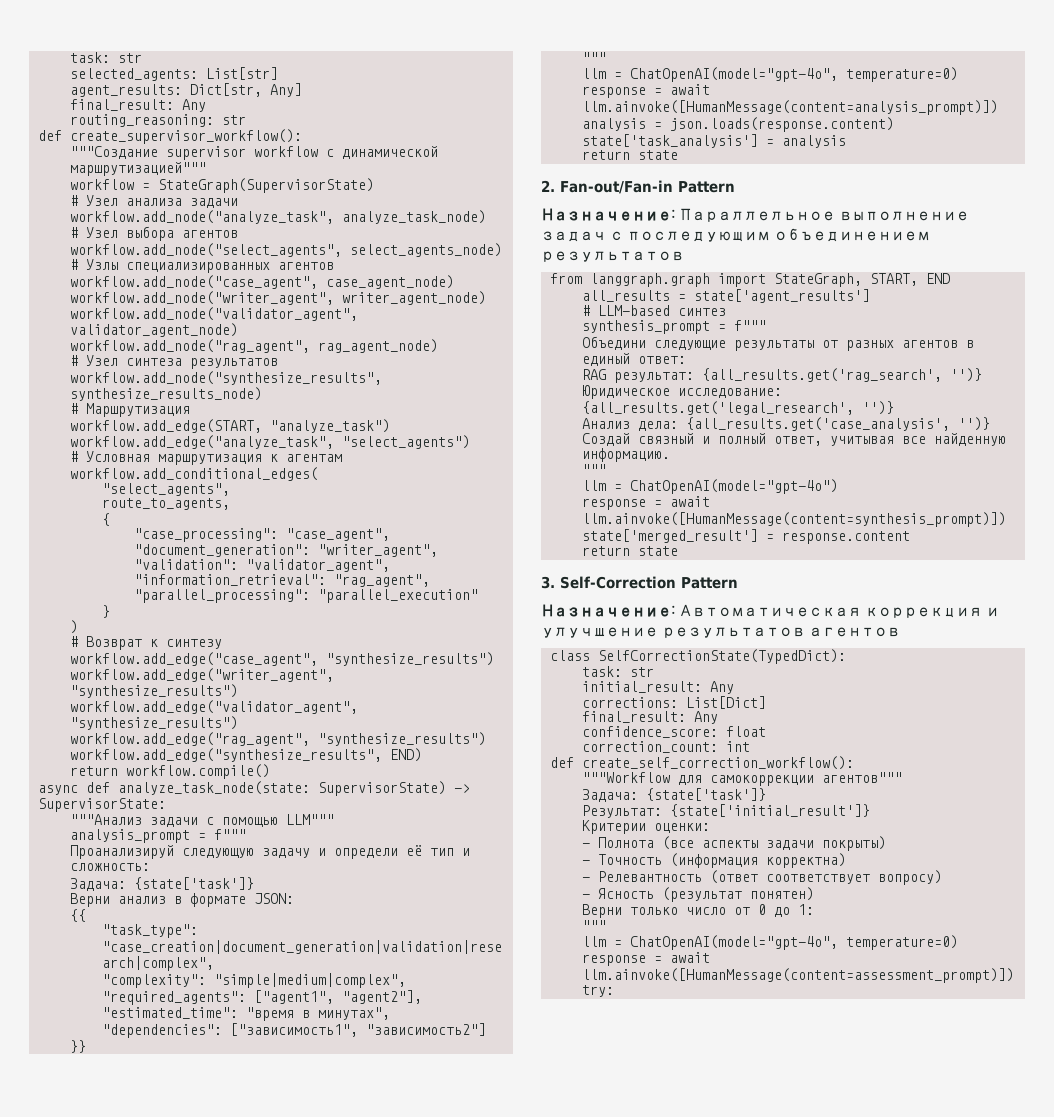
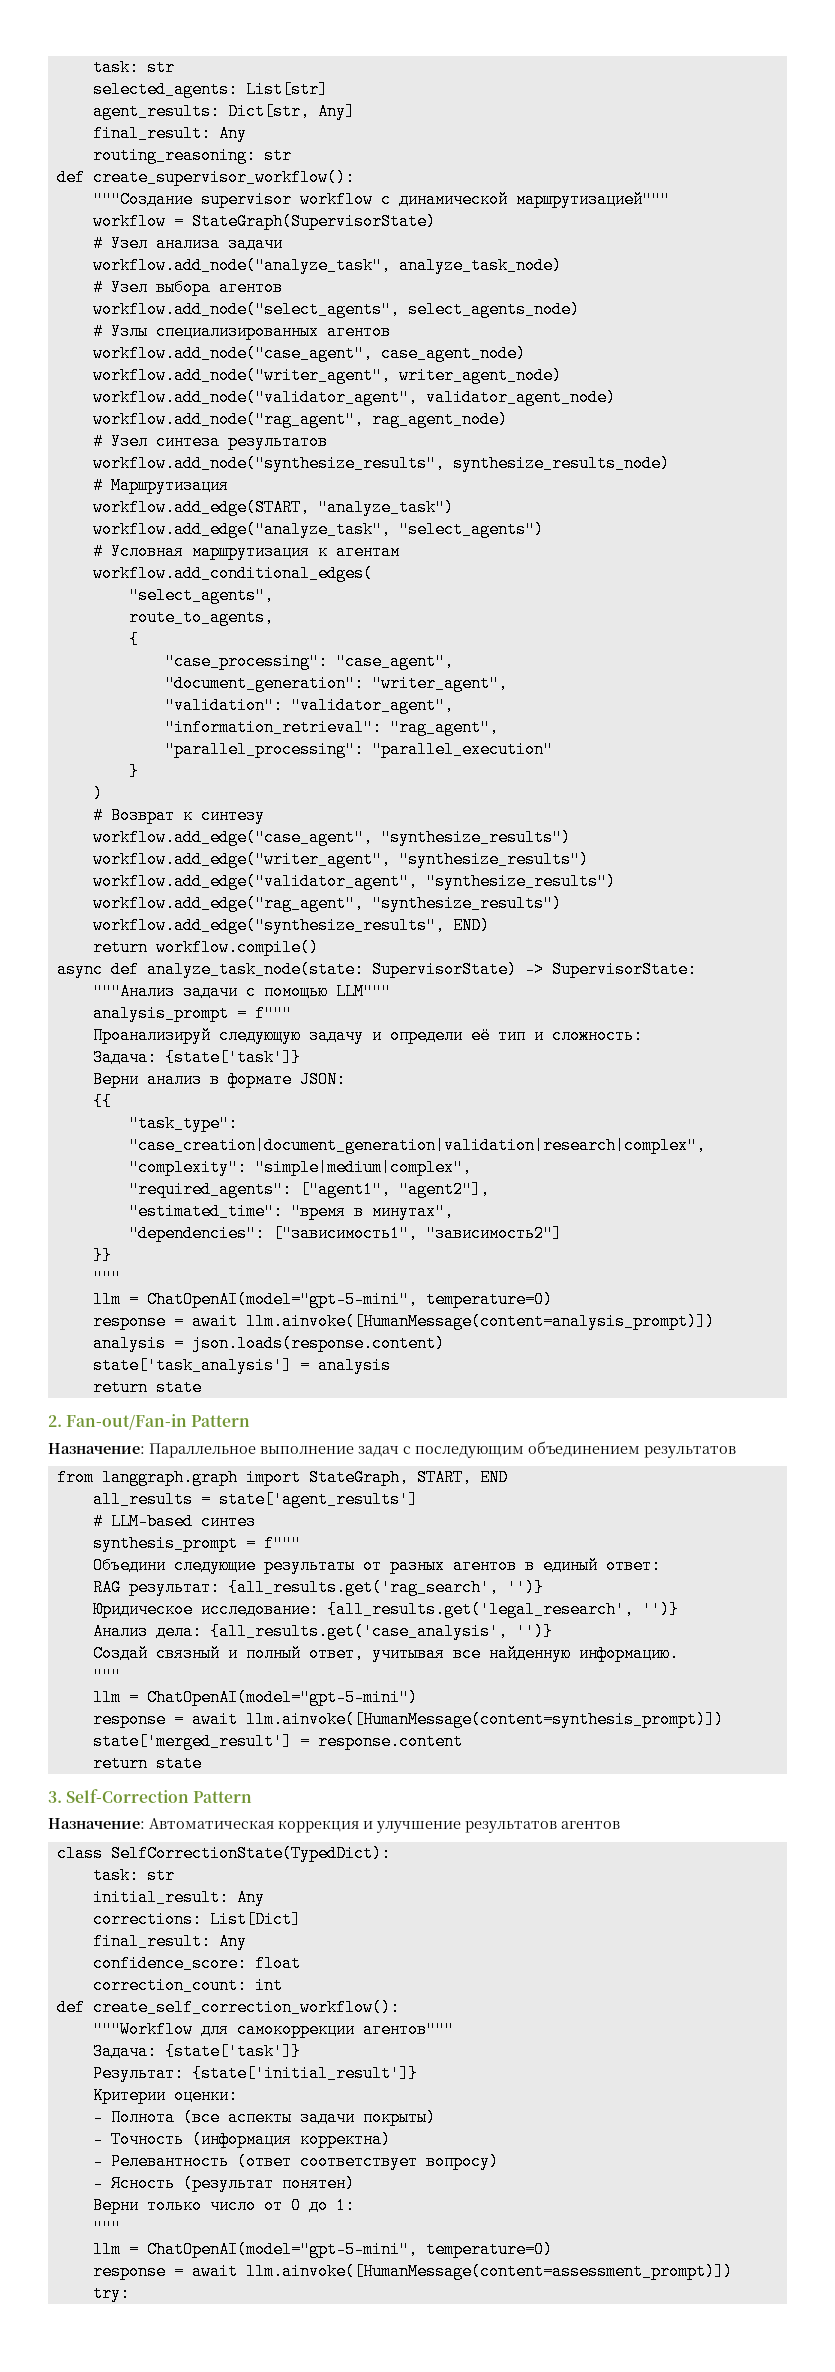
[629,67,838,82] ChatOpenAI(model="gpt-4o", -> [146,1291,418,1308] ChatOpenAI(model="gpt-5-mini",
[629,479,838,494] ChatOpenAI(model="gpt-4o") -> [146,1689,418,1706] ChatOpenAI(model="gpt-5-mini")
[629,935,838,950] ChatOpenAI(model="gpt-4o", -> [146,2241,418,2258] ChatOpenAI(model="gpt-5-mini",

